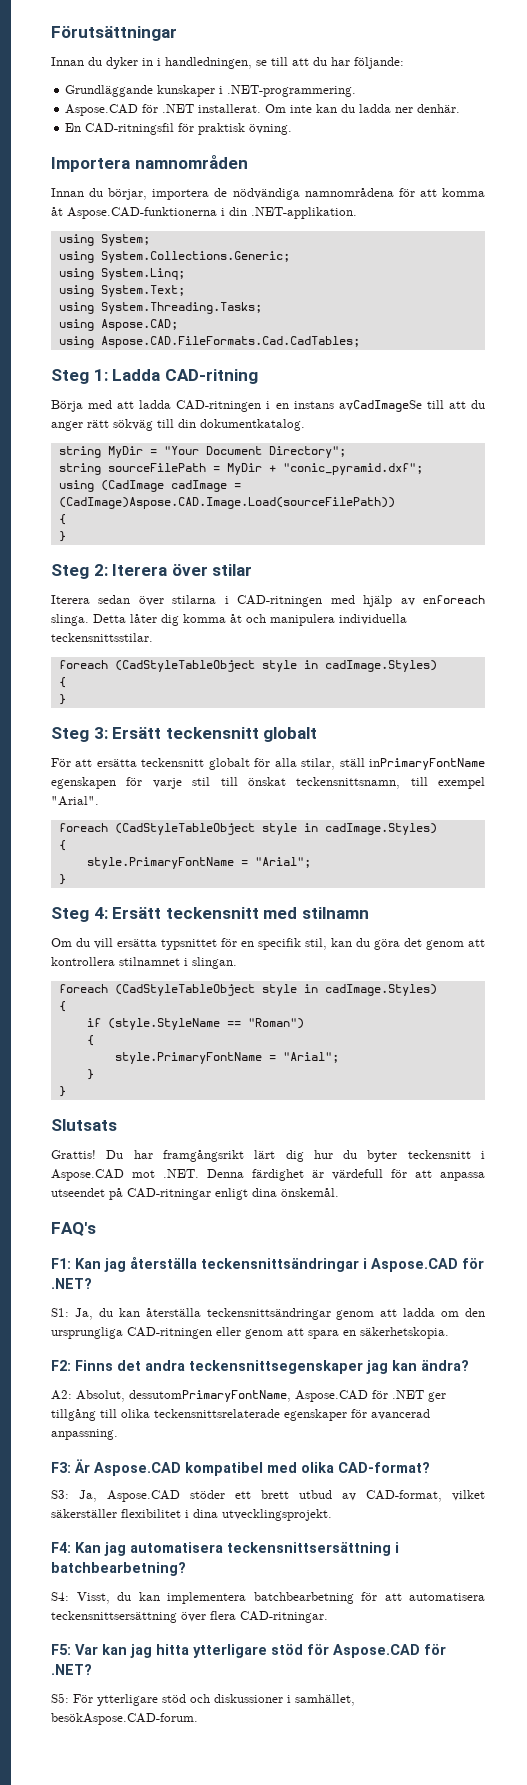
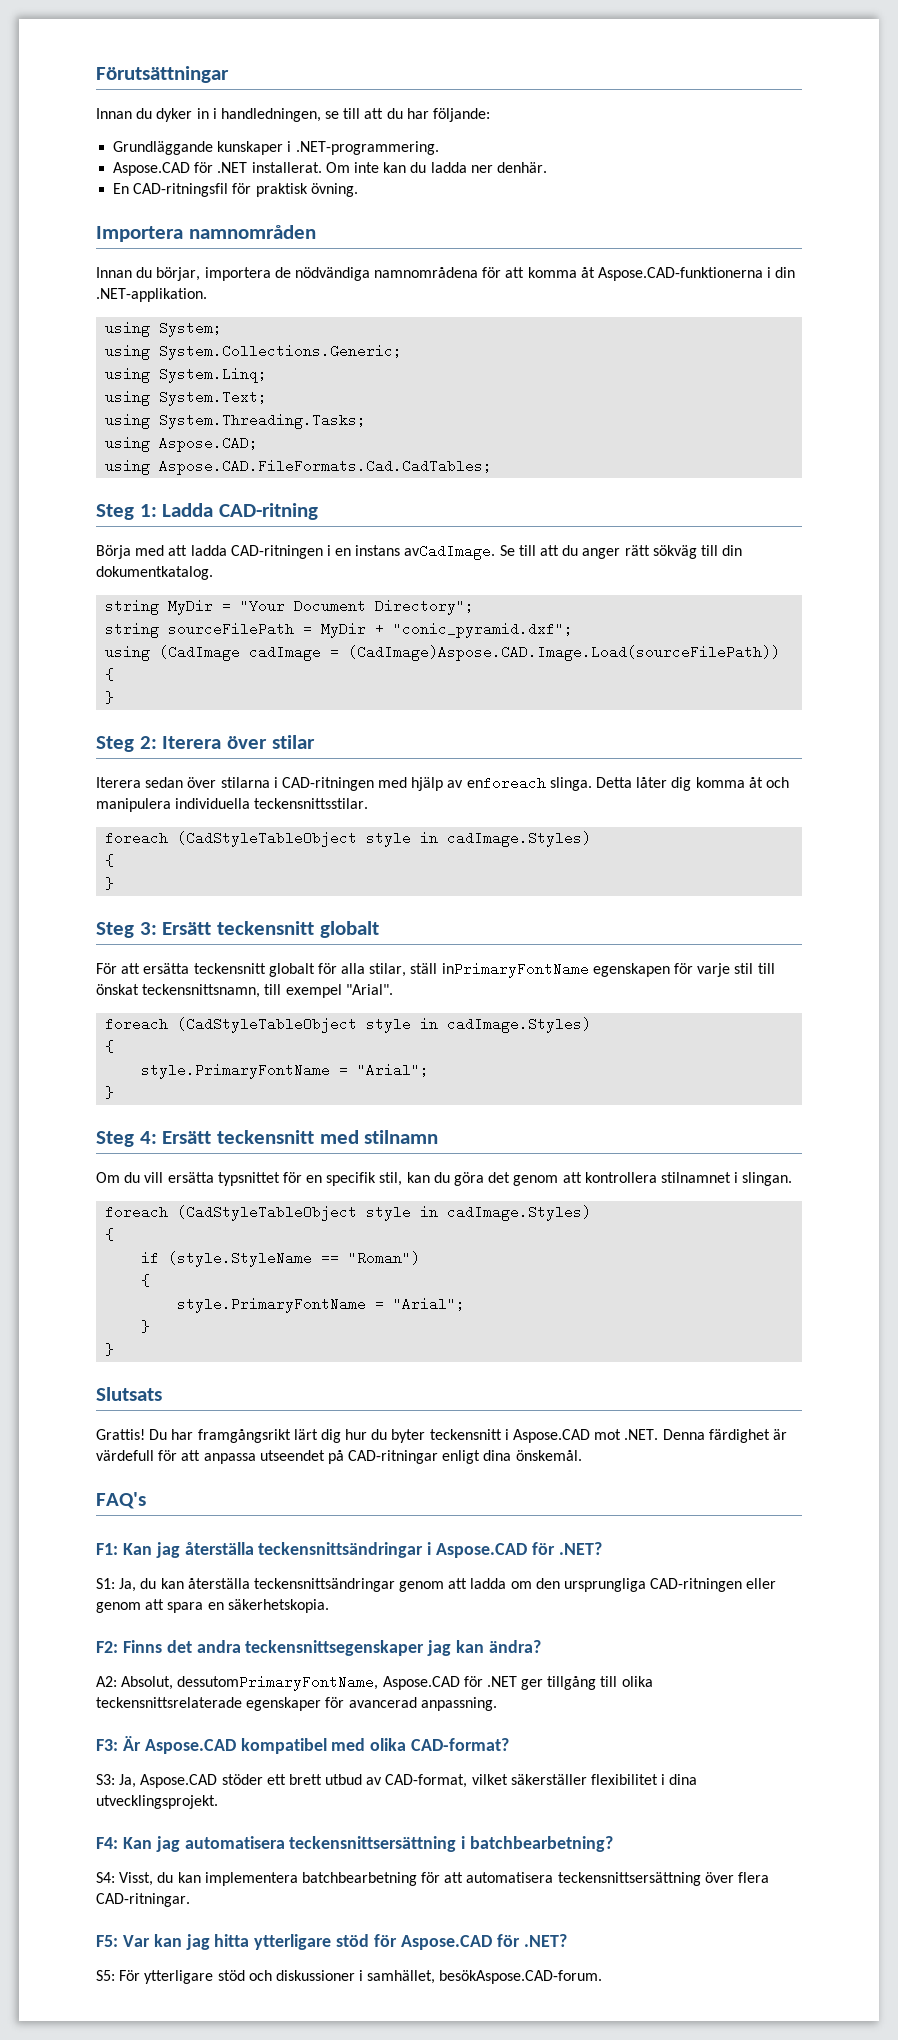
[338,400,422,412] avCadImageSe -> [404,544,515,560] avCadImage. Se

